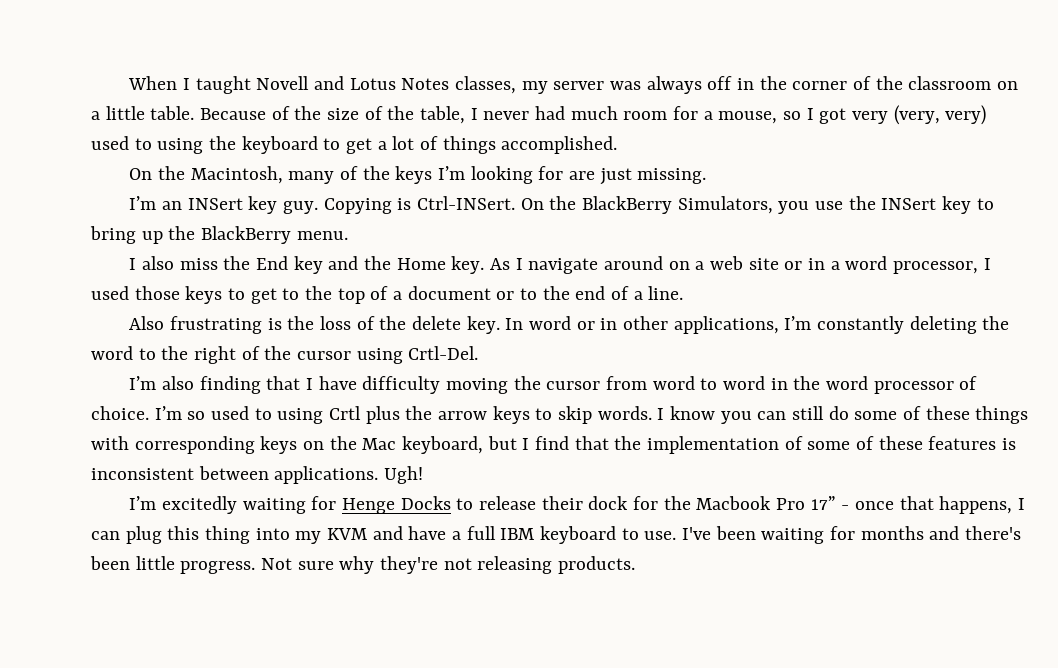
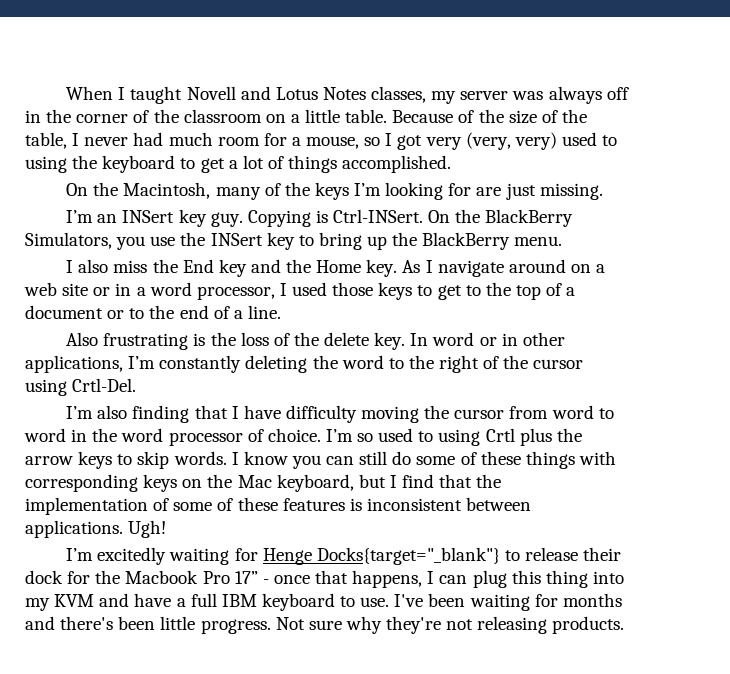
[400,496,451,510] Docks -> [316,547,500,565] Docks{target="_blank"}

